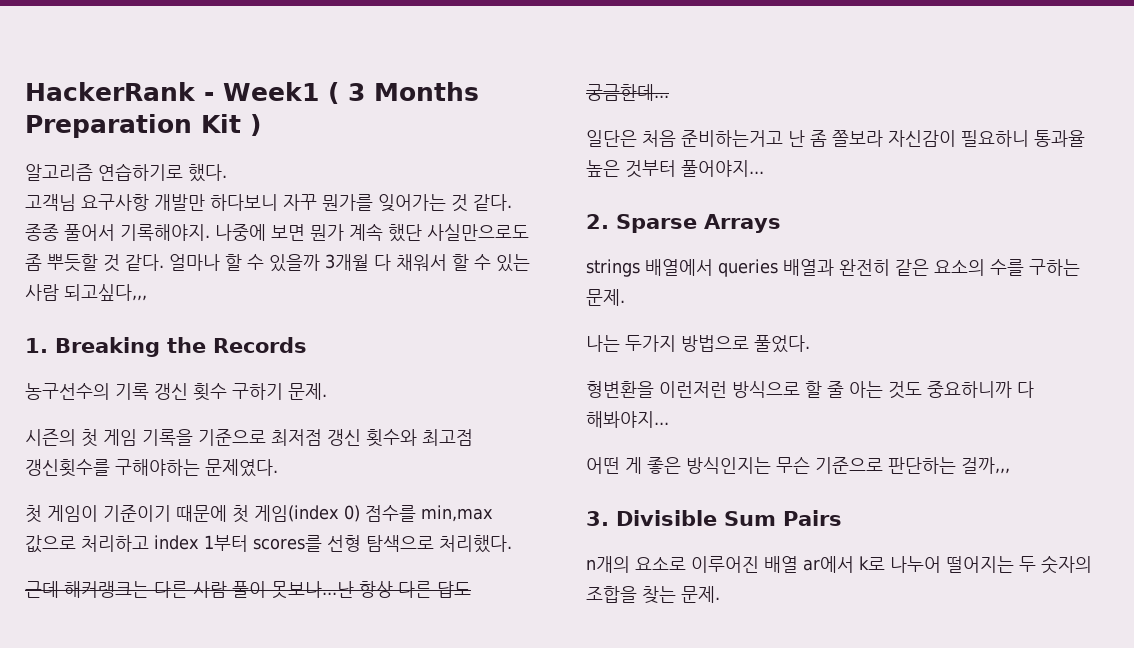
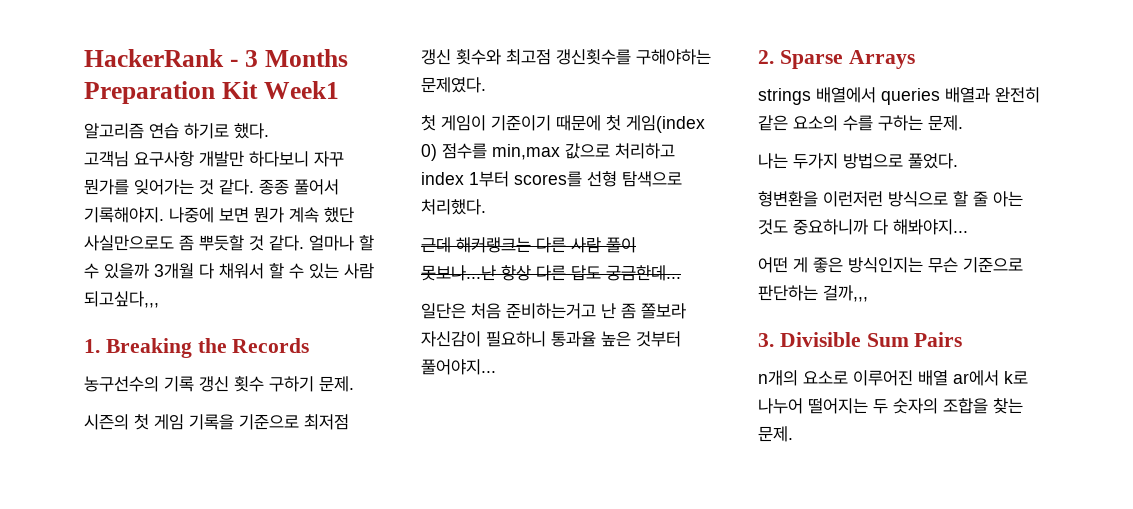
[222,82,339,104] Week1 ( -> (238, 63) none
[250,114,261,136] ) -> [263,81,339,99] Week1
[98,163,183,181] 연습하기로 -> [149,123,229,139] 연습 하기로

